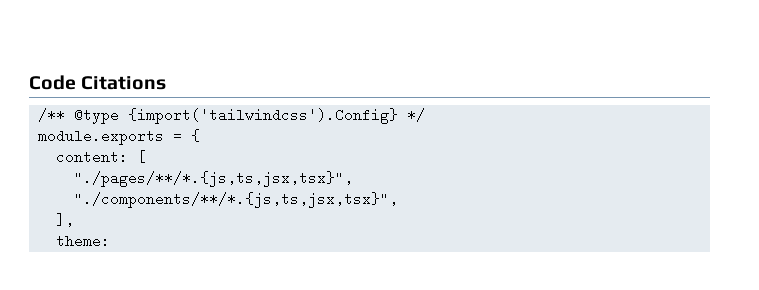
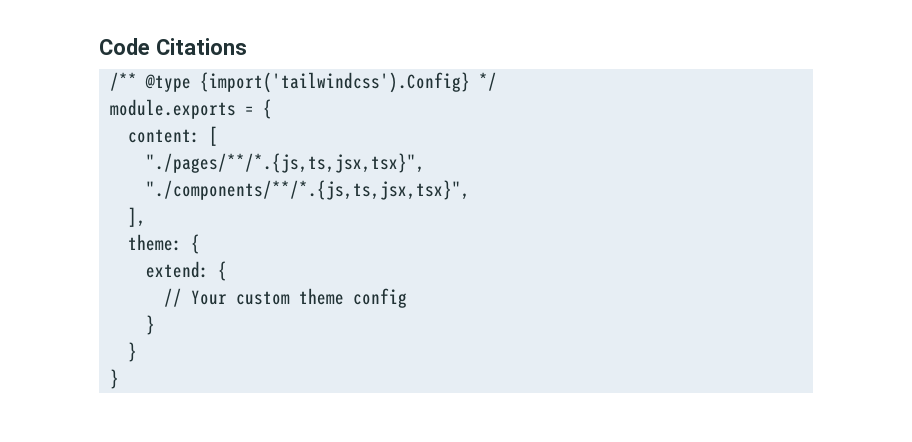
(111, 241) none -> [191,234,201,254] [146,261,228,281] [164,288,408,308] [146,315,156,335] [128,342,138,362] [110,369,120,389] { // extend: { // // Your custom theme config // } // } // }

